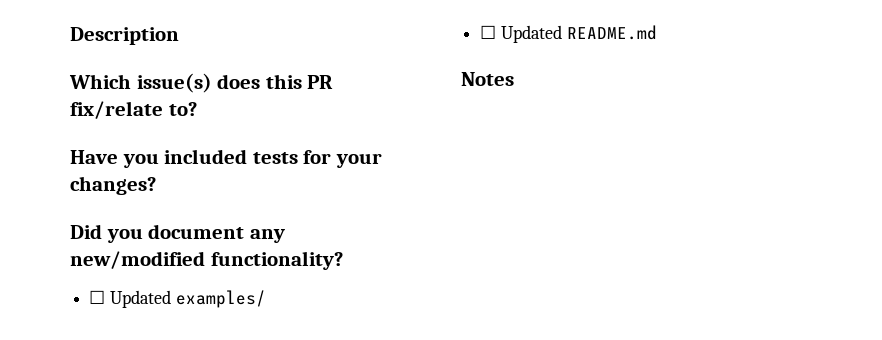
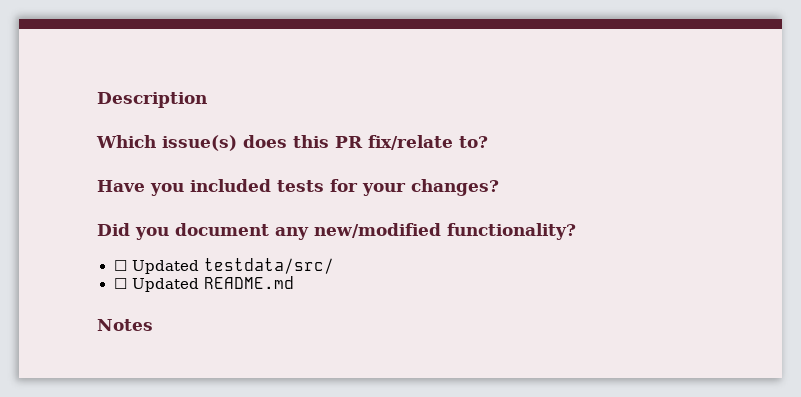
[175,290,266,308] examples/ -> [203,258,334,274] testdata/src/

